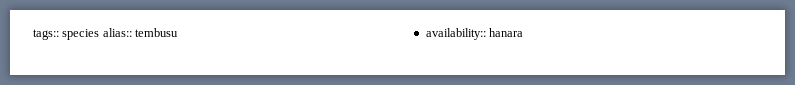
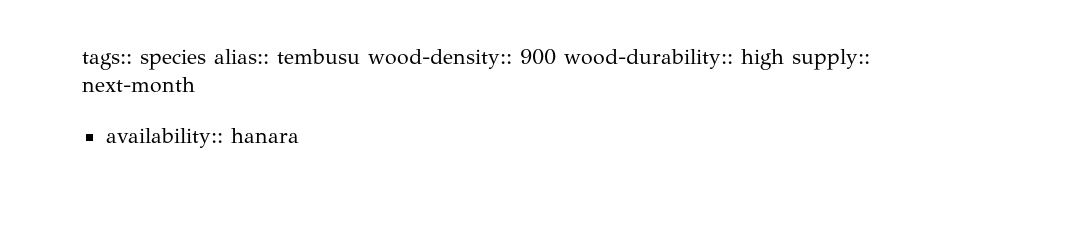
(179, 32) none -> [368,49,870,70] [82,77,195,93] wood-density:: 900 wood-durability:: high supply:: next-month

